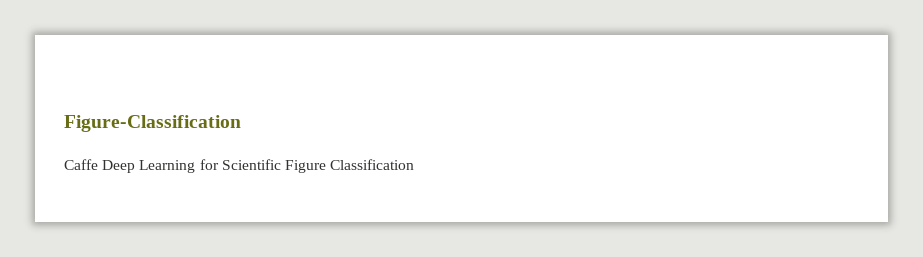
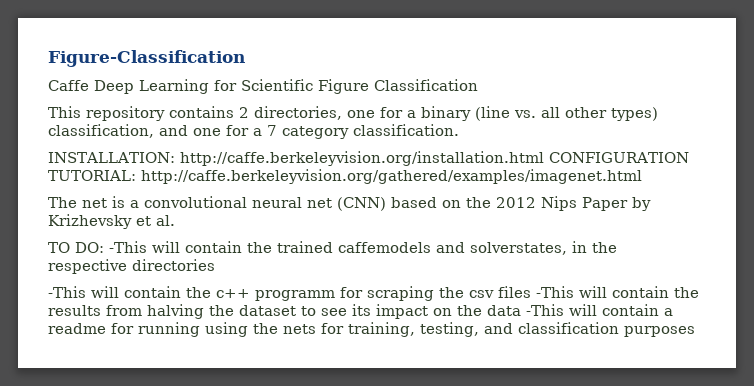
(415, 164) none -> [48,106,658,121] [48,124,459,139] [48,151,689,166] [48,169,642,184] [48,196,651,211] [48,214,175,229] [48,241,617,255] [48,259,215,274] [48,286,699,301] [48,304,673,319] [48,322,695,337] // This repository contains 2 directories, one for a binary (line vs. all other types) classification, and one for a 7 category classification. // INSTALLATION: http://caffe.berkeleyvision.org/installation.html CONFIGURATION TUTORIAL: http://caffe.berkeleyvision.org/gathered/examples/imagenet.html // The net is a convolutional neural net (CNN) based on the 2012 Nips Paper by Krizhevsky et al. // TO DO: -This will contain the trained caffemodels and solverstates, in the respective directories // -This will contain the c++ programm for scraping the csv files -This will contain the results from halving the dataset to see its impact on the data -This will contain a readme for running using the nets for training, testing, and classification purposes

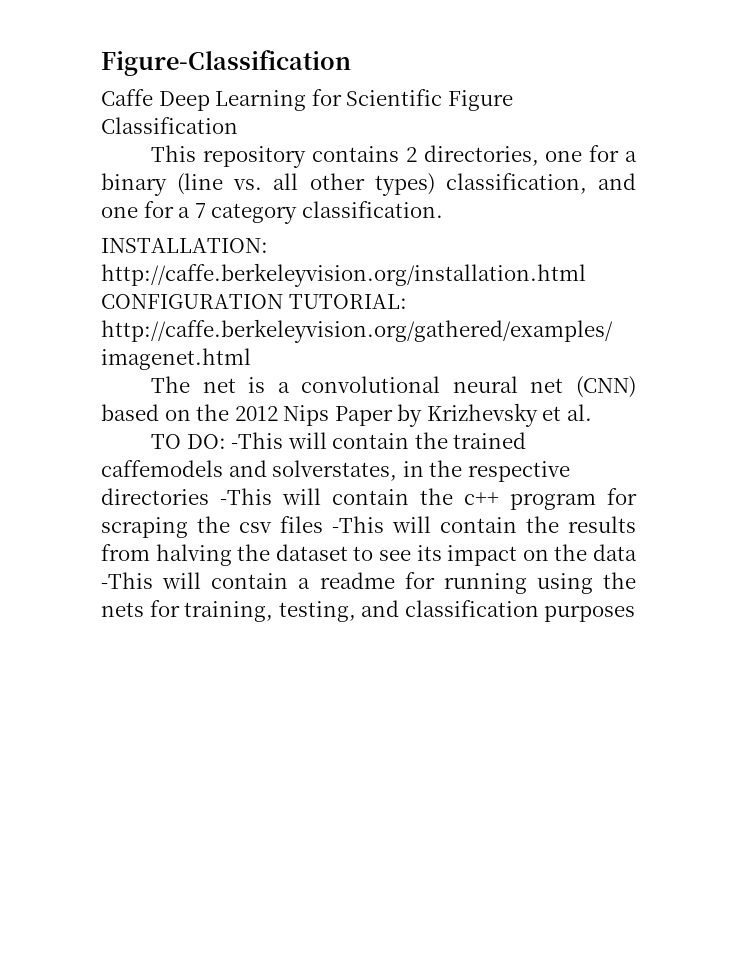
(215, 265) // -> (209, 496) none
[255,290,335,301] programm -> [510,493,596,510] program

